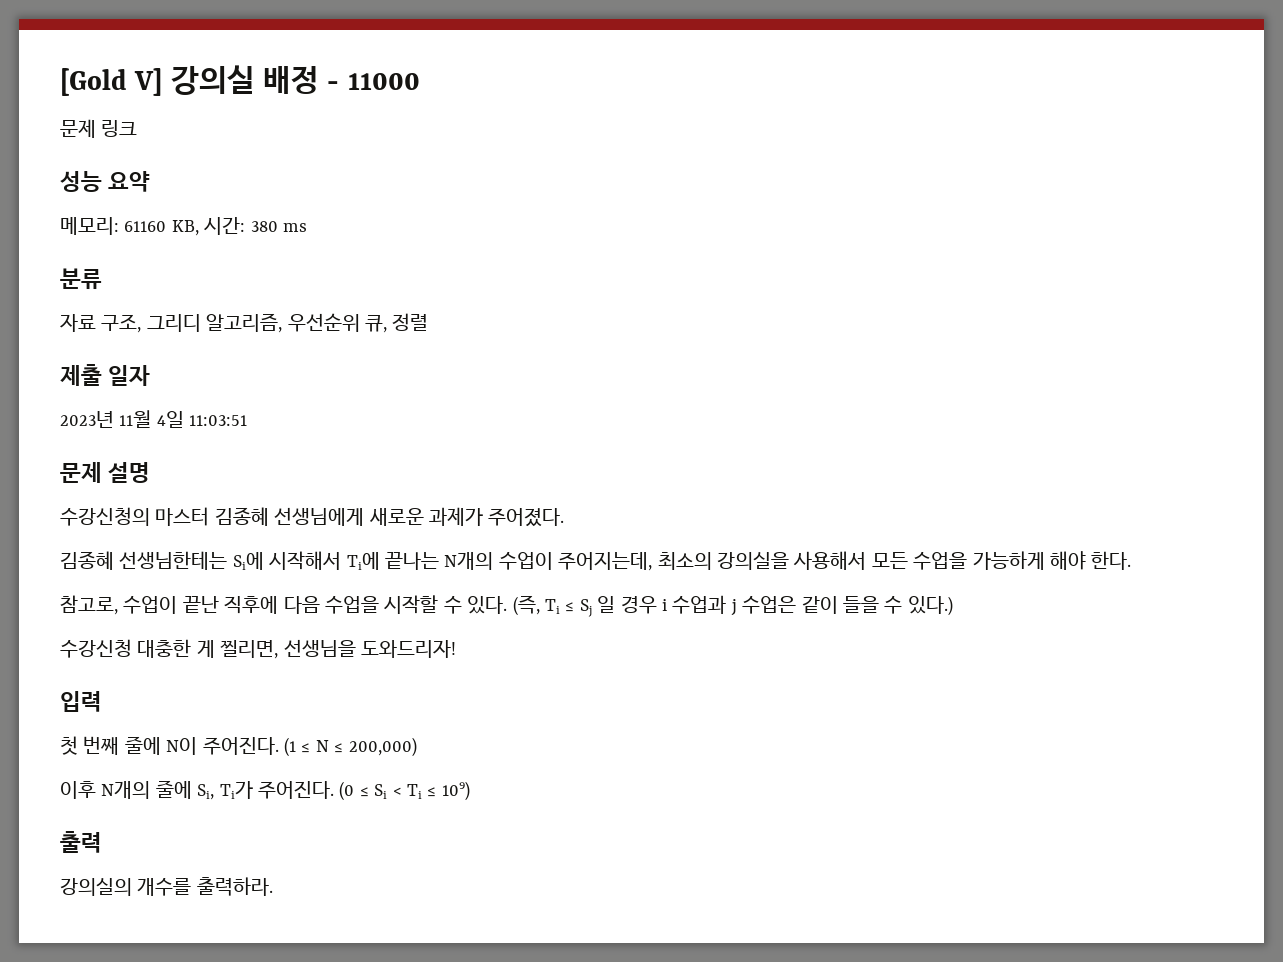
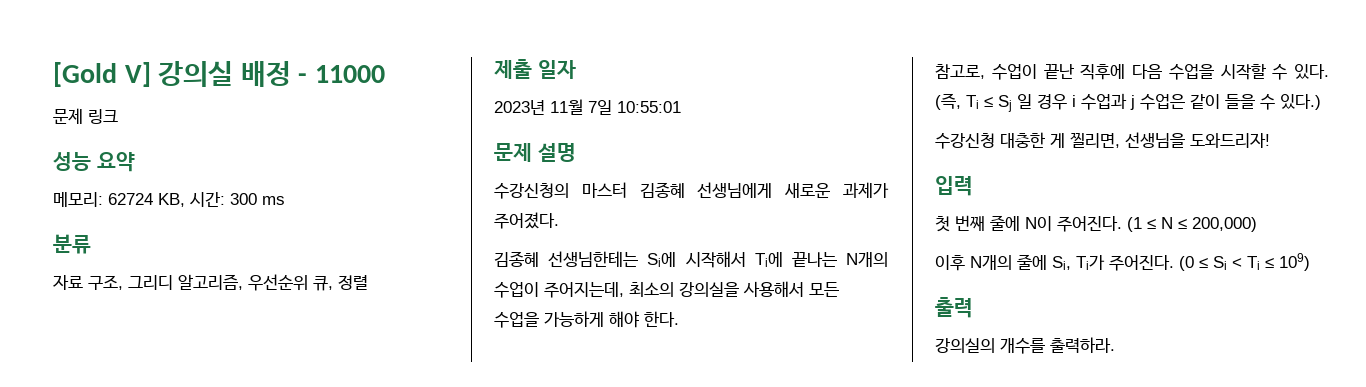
[124,221,167,232] 61160 -> [108,193,153,205] 62724
[250,221,278,232] 380 -> [230,193,257,205] 300
[156,411,248,428] 4일 11:03:51 -> [588,100,681,115] 7일 10:55:01

